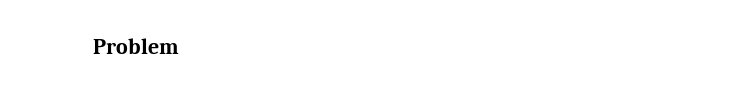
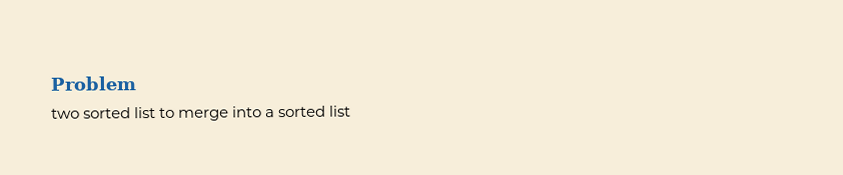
(179, 46) none -> [51,105,352,121] // two sorted list to merge into a sorted list

